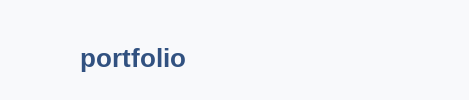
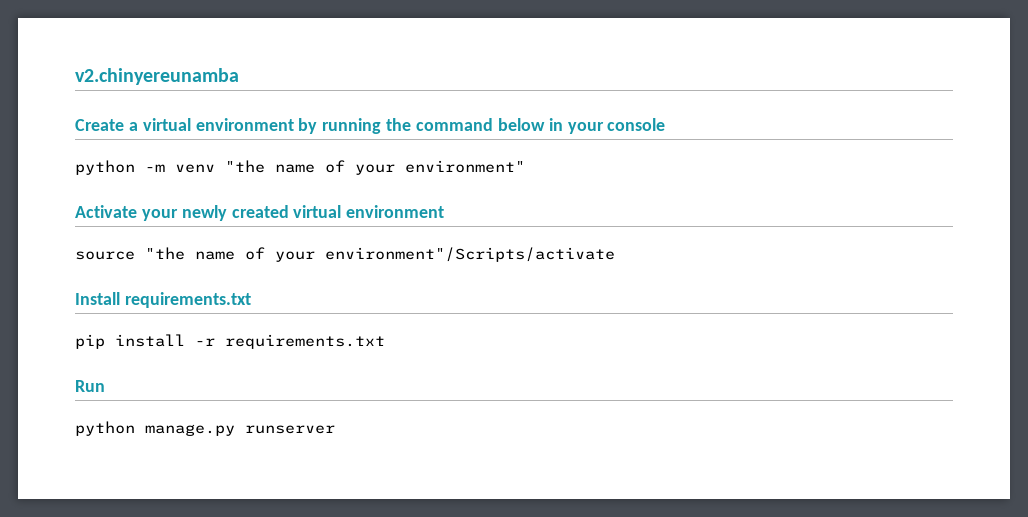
[80,48,186,72] portfolio -> [75,68,239,85] [75,118,666,134] [75,160,525,175] [75,205,445,221] [75,247,615,262] [75,292,251,308] [75,334,385,349] [75,380,105,392] [75,421,335,436] v2.chinyereunamba // Create a virtual environment by running the command below in your console // python -m venv "the name of your environment" // Activate your newly created virtual environment // source "the name of your environment"/Scripts/activate // Install requirements.txt // pip install -r requirements.txt // Run // python manage.py runserver

